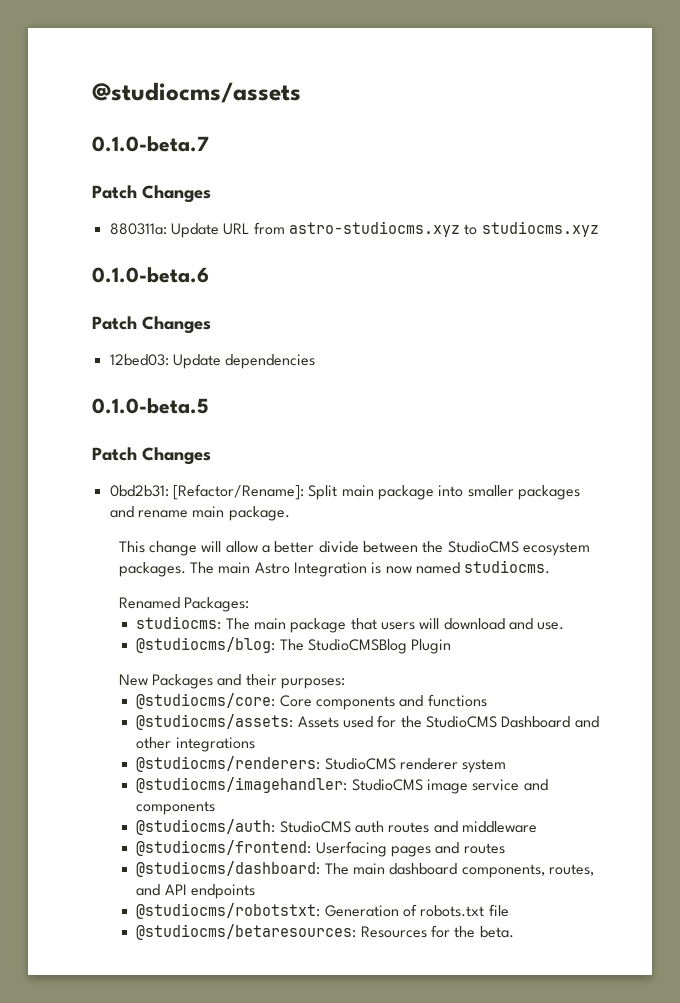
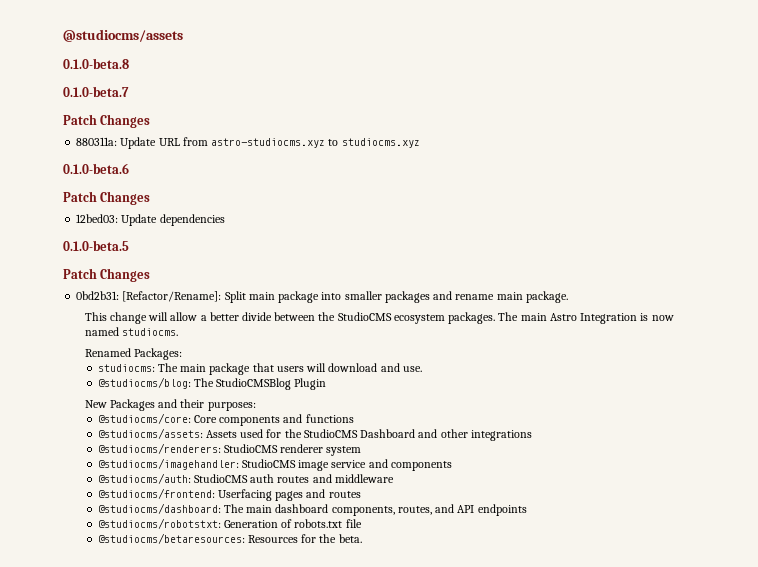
(301, 92) none -> [63,58,129,69] // 0.1.0-beta.8

